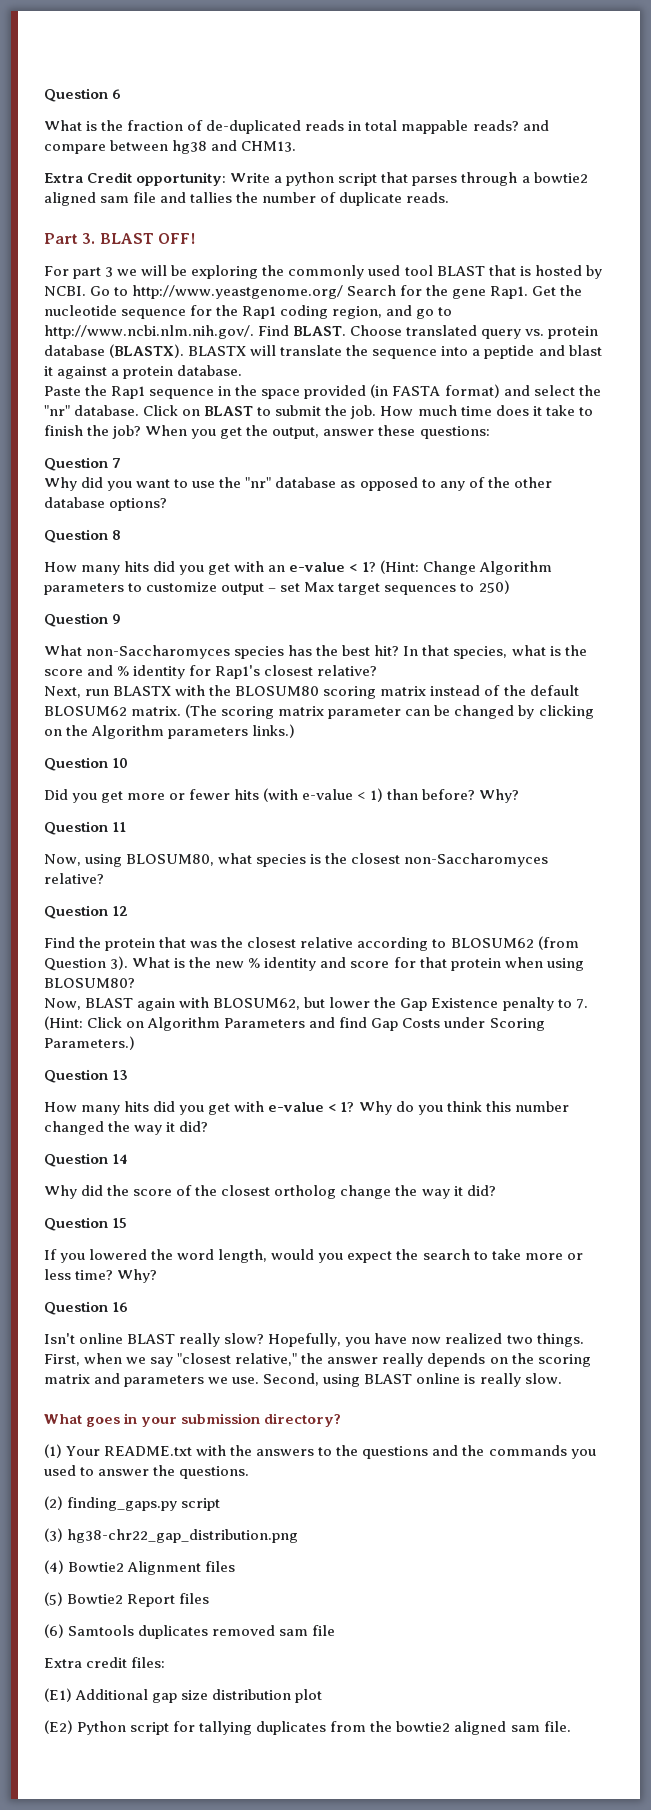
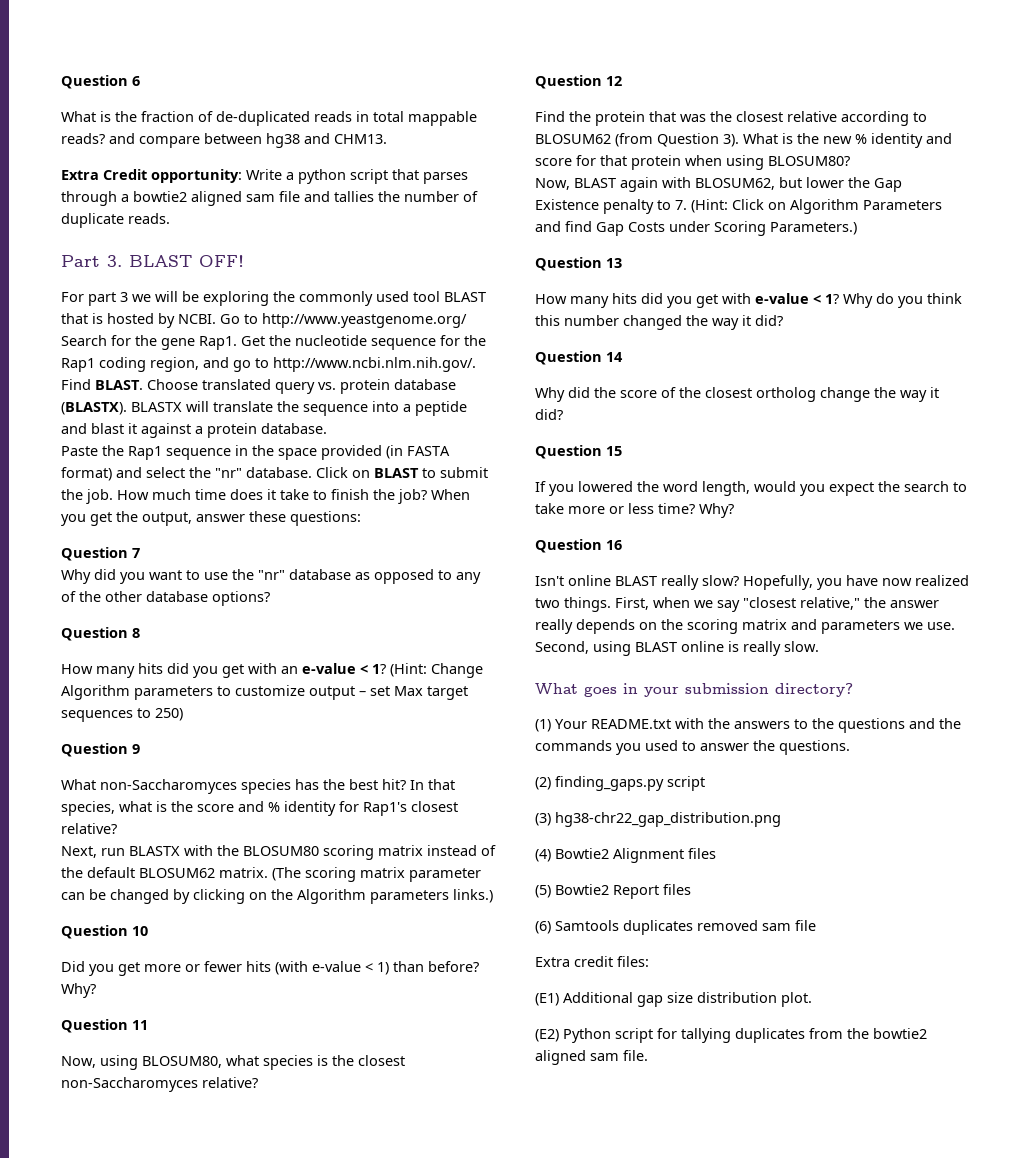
[295,1689,323,1703] plot -> [781,992,812,1007] plot.

